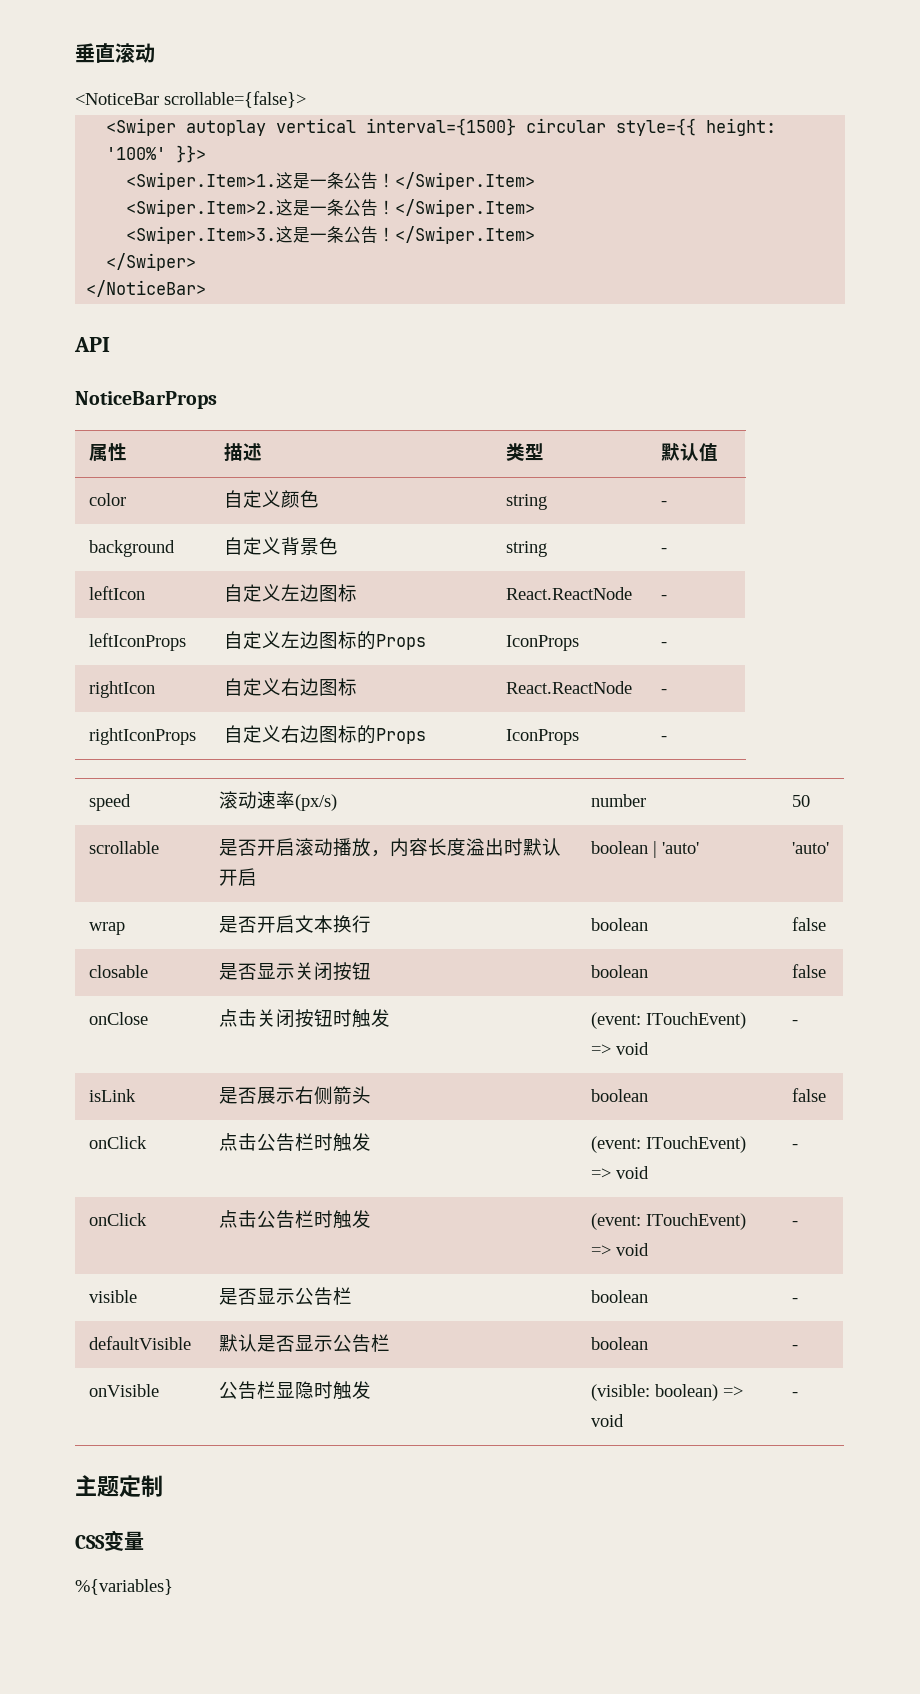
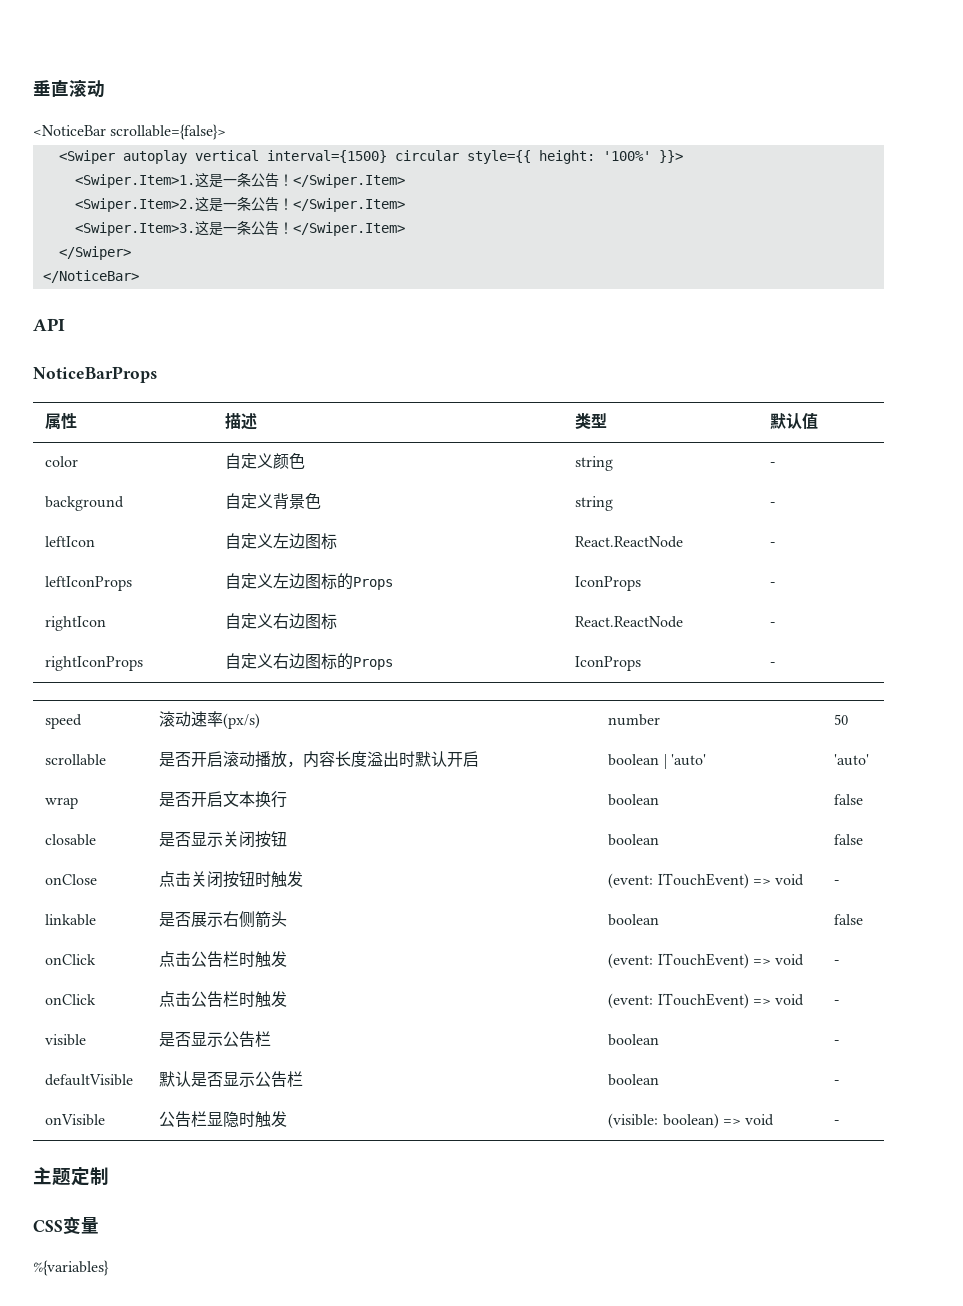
[88,1089,136,1102] isLink -> [45,914,97,926] linkable

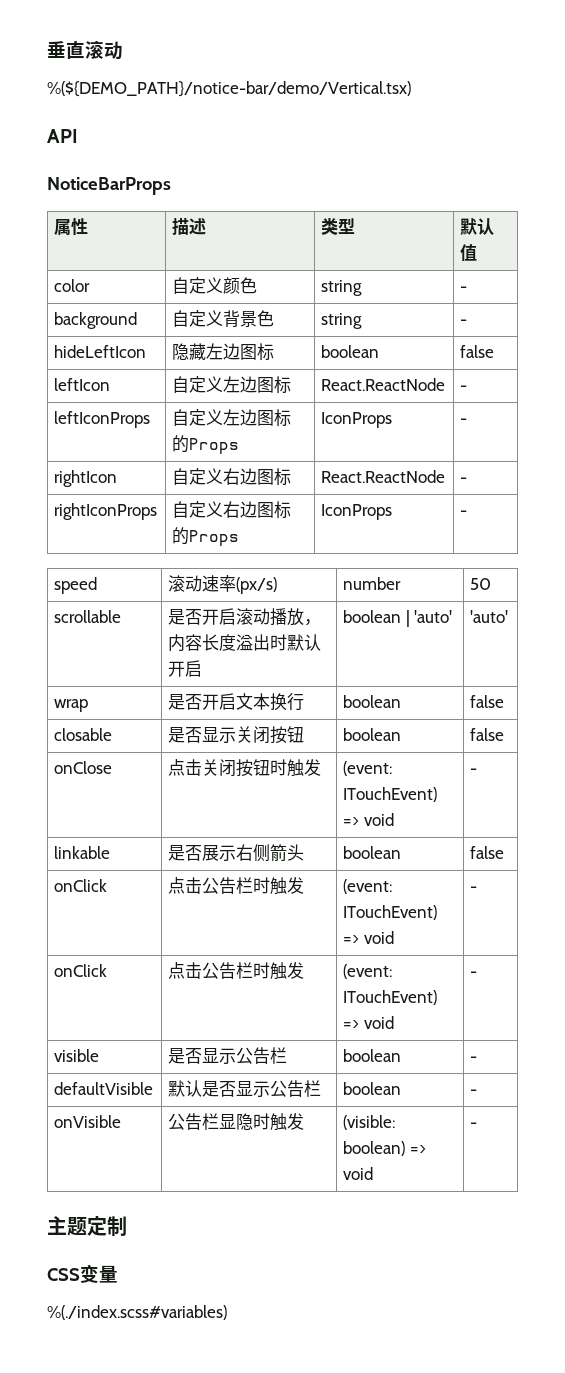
[33,124,227,140] [58,150,683,164] [74,172,405,188] [74,196,405,212] [74,220,405,236] [58,246,131,260] [42,270,139,283] <NoticeBar scrollable={false}> // <Swiper autoplay vertical interval={1500} circular style={{ height: '100%' }}> // <Swiper.Item>1.这是一条公告！</Swiper.Item> // <Swiper.Item>2.这是一条公告！</Swiper.Item> // <Swiper.Item>3.这是一条公告！</Swiper.Item> // </Swiper> // </NoticeBar> -> [47,81,411,97] %(${DEMO_PATH}/notice-bar/demo/Vertical.tsx)
(776, 504) none -> [54,345,147,358] [172,343,275,361] [321,345,380,358] [460,345,495,358] // hideLeftIcon | 隐藏左边图标 | boolean | false
[33,1260,109,1276] %{variables} -> [47,1305,227,1320] %(./index.scss#variables)

